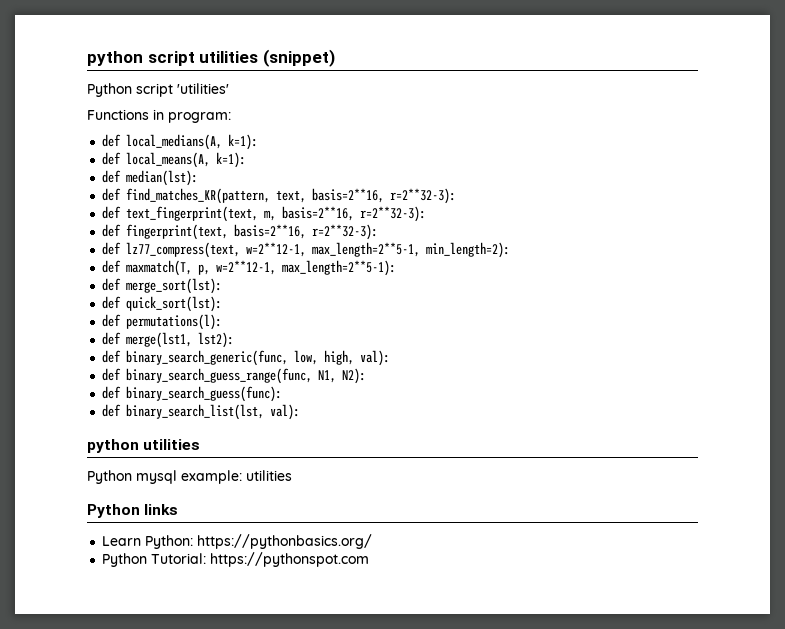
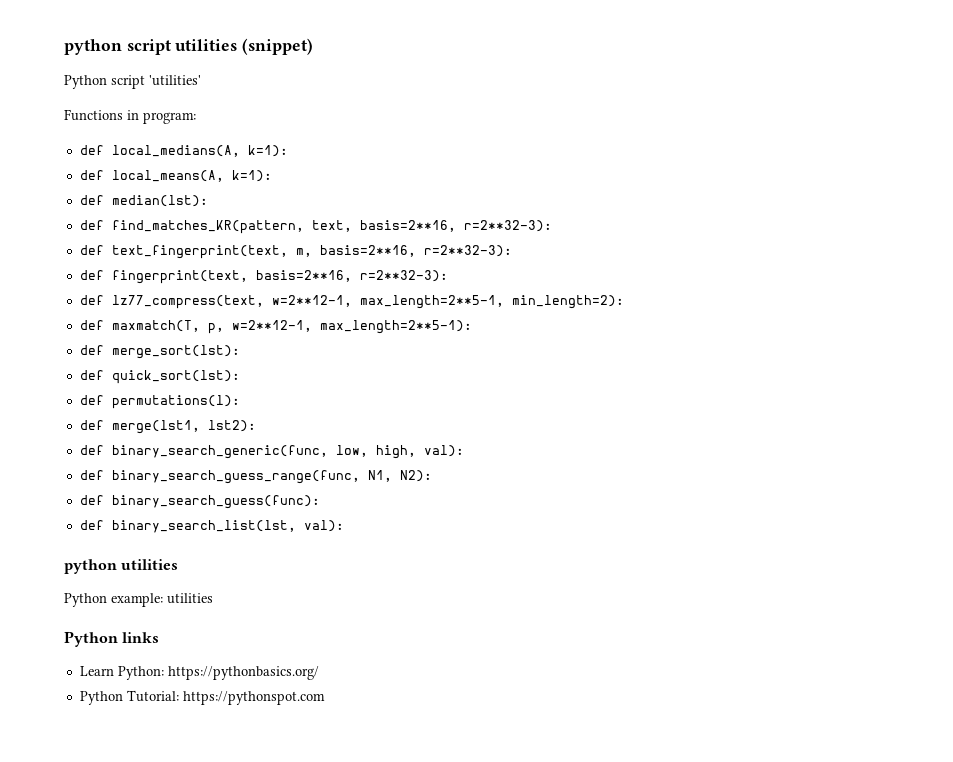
[136,470,177,484] mysql -> (107, 600) none

